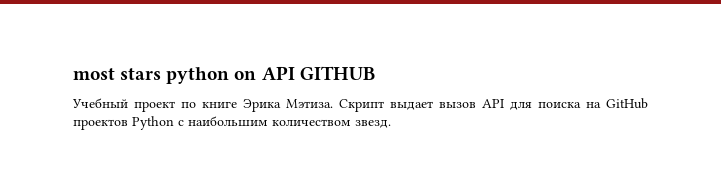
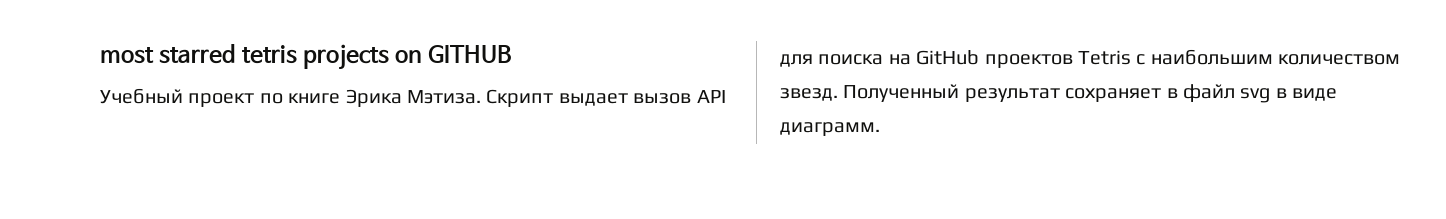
[120,66,295,84] stars python on API -> [159,44,423,70] starred tetris projects on
[132,116,174,130] Python -> [1078,50,1131,65] Tetris
(391, 124) none -> [843,84,1338,103] [780,122,880,136] Полученный результат сохраняет в файл svg в виде диаграмм.

